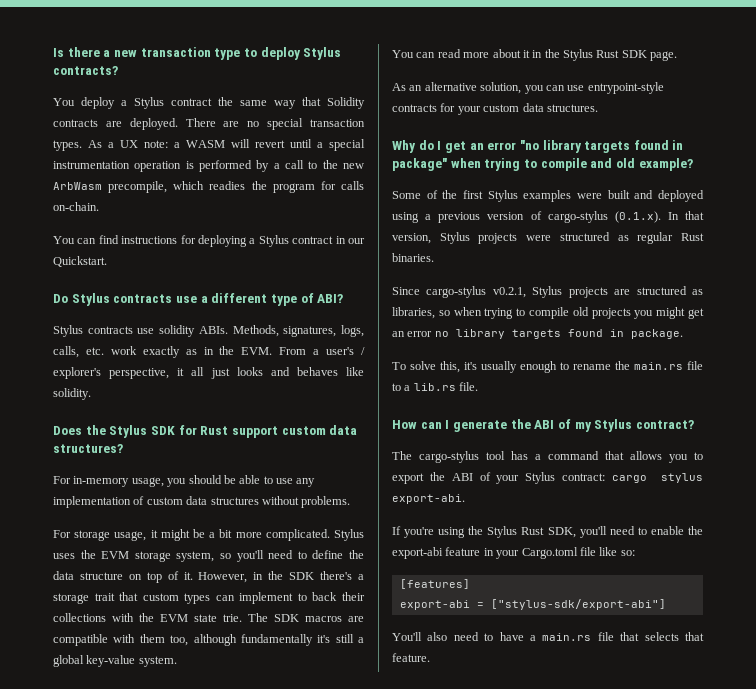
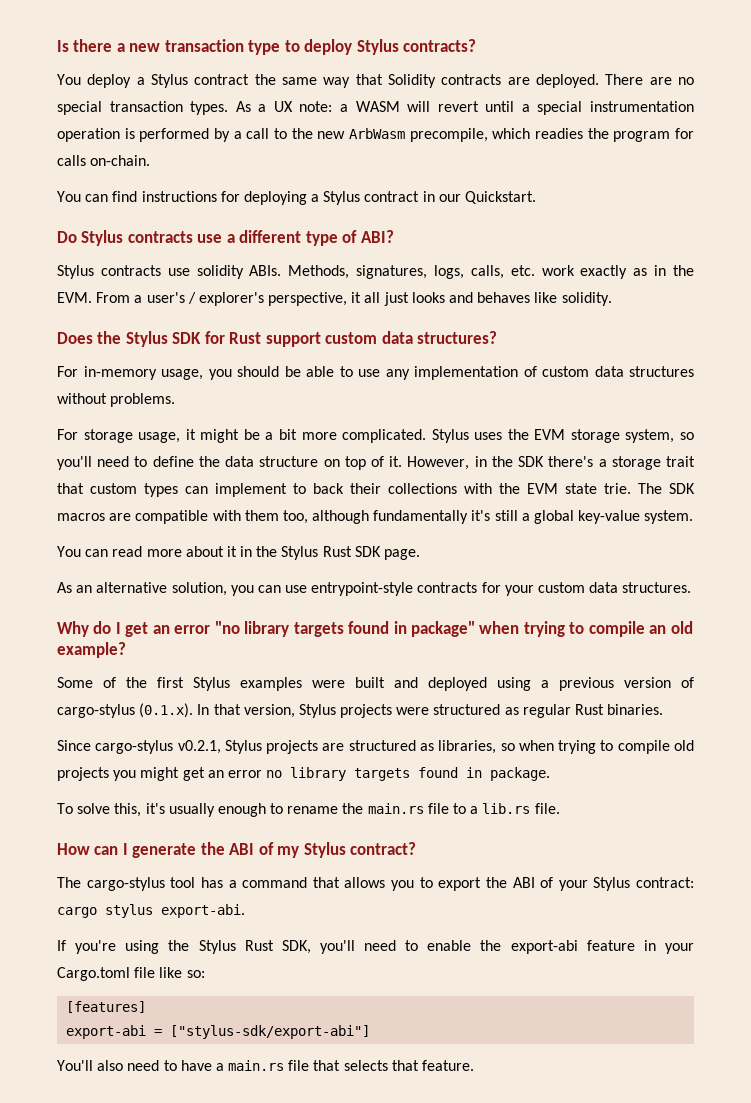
[590,158,613,168] and -> [649,625,667,634] an

